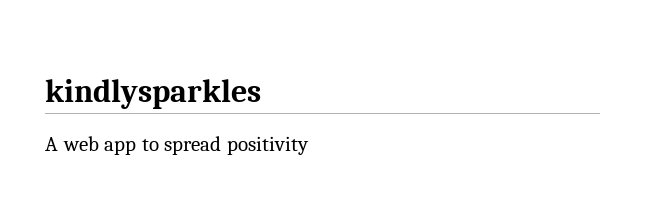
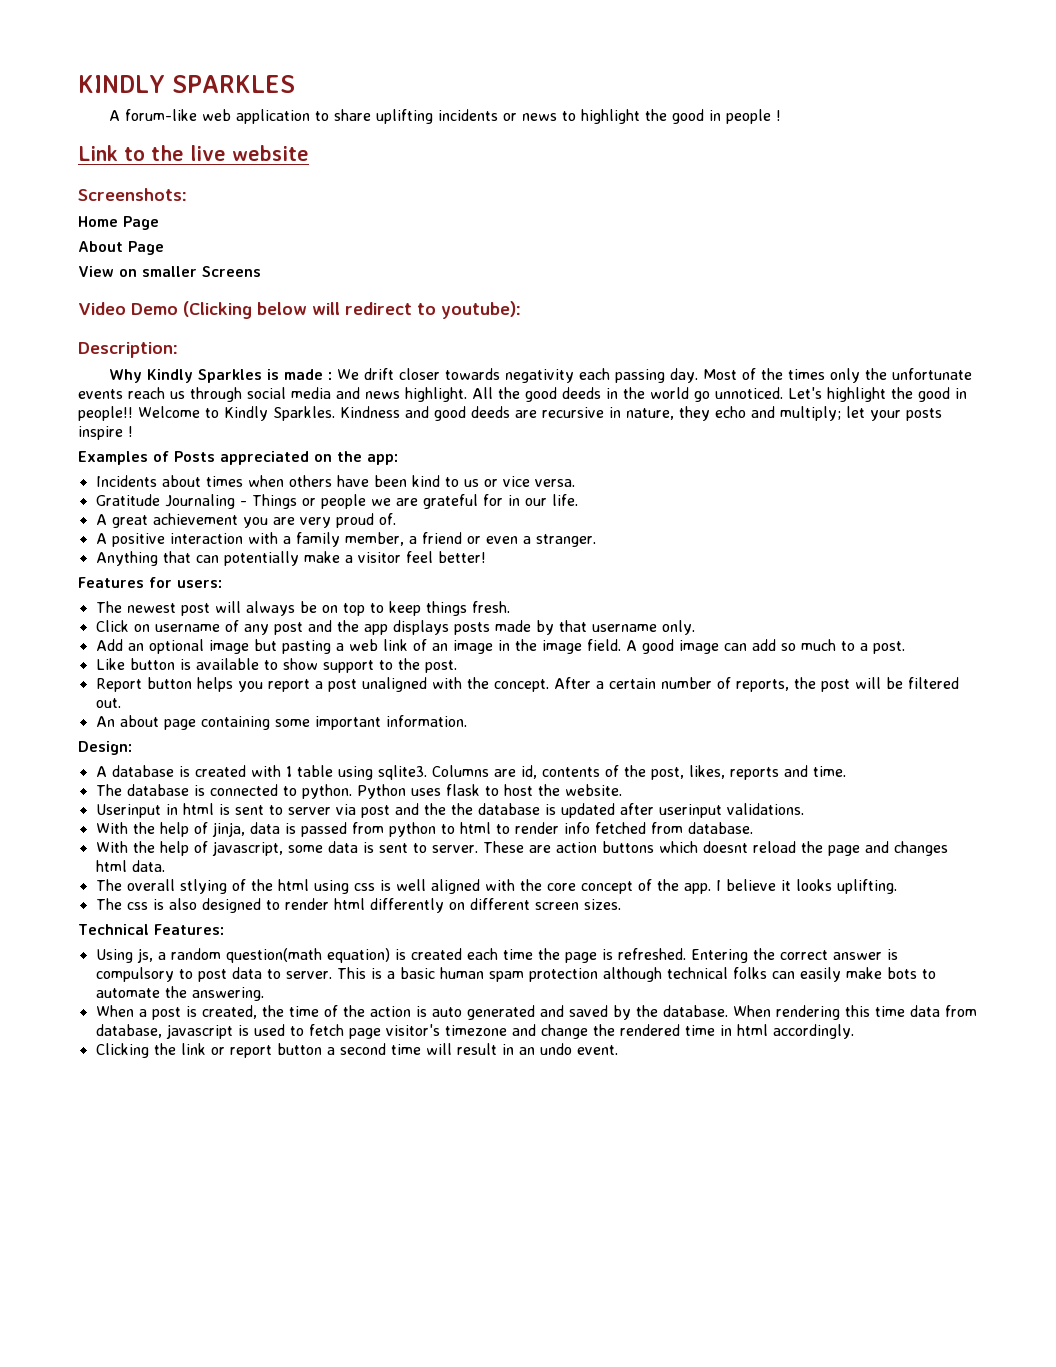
[45,79,261,109] [45,136,309,155] kindlysparkles // A web app to spread positivity -> [78,75,295,93] [108,109,781,124] [78,145,309,161] [78,188,187,201] [78,216,159,230] [78,241,164,255] [78,266,261,277] [78,301,521,319] [78,342,178,358] [108,368,972,383] [78,387,967,402] [78,406,942,421] [78,426,133,440] [78,451,398,465] [95,475,575,487] [95,494,578,509] [95,513,396,528] [95,532,596,547] [95,551,486,566] [78,577,222,588] [95,601,510,616] [95,620,695,635] [95,639,905,654] [95,658,457,673] [95,677,959,692] [95,698,121,708] [95,715,467,730] [78,741,132,755] [95,765,846,780] [95,784,622,799] [95,803,804,818] [95,822,753,837] [95,841,948,856] [95,860,165,872] [95,879,897,894] [95,898,621,913] [78,924,224,935] [95,948,898,963] [95,967,936,982] [95,986,264,1001] [95,1005,977,1020] [95,1024,854,1039] [95,1043,618,1058] KINDLY SPARKLES // A forum-like web application to share uplifting incidents or news to highlight the good in people ! // Link to the live website // Screenshots: // Home Page // About Page // View on smaller Screens // Video Demo (Clicking below will redirect to youtube): // Description: // Why Kindly Sparkles is made : We drift closer towards negativity each passing day. Most of the times only the unfortunate events reach us through social media and news highlight. All the good deeds in the world go unnoticed. Let's highlight the good in people!! Welcome to Kindly Sparkles. Kindness and good deeds are recursive in nature, they echo and multiply; let your posts inspire ! // Examples of Posts appreciated on the app: // Incidents about times when others have been kind to us or vice versa. // Gratitude Journaling - Things or people we are grateful for in our life. // A great achievement you are very proud of. // A positive interaction with a family member, a friend or even a stranger. // Anything that can potentially make a visitor feel better! // Features for users: // The newest post will always be on top to keep things fresh. // Click on username of any post and the app displays posts made by that username only. // Add an optional image but pasting a web link of an image in the image field. A good image can add so much to a post. // Like button is available to show support to the post. // Report button helps you report a post unaligned with the concept. After a certain number of reports, the post will be filtered out. // An about page containing some important information. // Design: // A database is created with 1 table using sqlite3. Columns are id, contents of the post, likes, reports and time. // The database is connected to python. Python uses flask to host the website. // Userinput in html is sent to server via post and the the database is updated after userinput validations. // With the help of jinja, data is passed from python to html to render info fetched from database. // With the help of javascript, some data is sent to server. These are action buttons which doesnt reload the page and changes html data. // The overall stlying of the html using css is well aligned with the core concept of the app. I believe it looks uplifting. // The css is also designed to render html differently on different screen sizes. // Technical Features: // Using js, a random question(math equation) is created each time the page is refreshed. Entering the correct answer is compulsory to post data to server. This is a basic human spam protection although technical folks can easily make bots to automate the answering. // When a post is created, the time of the action is auto generated and saved by the database. When rendering this time data from database, javascript is used to fetch page visitor's timezone and change the rendered time in html accordingly. // Clicking the link or report button a second time will result in an undo event.

